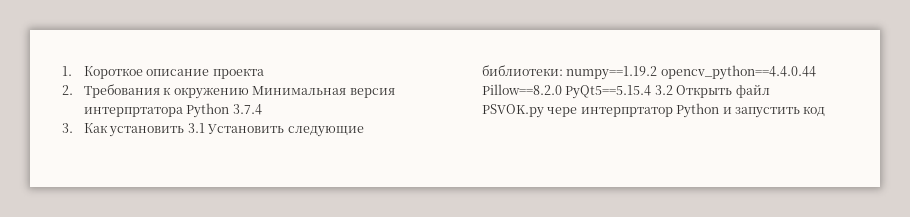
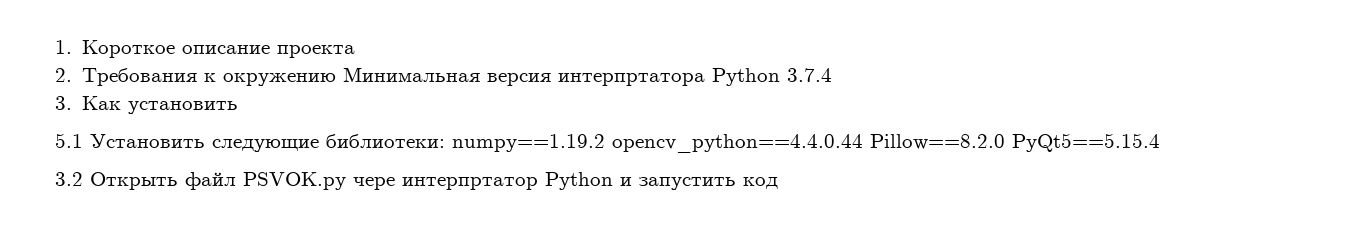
[187,123,205,133] 3.1 -> [55,133,83,148] // 5.1
(652, 92) none -> (1160, 142) //

